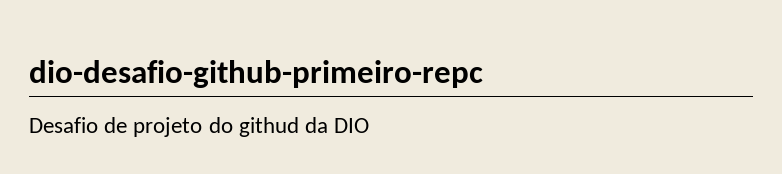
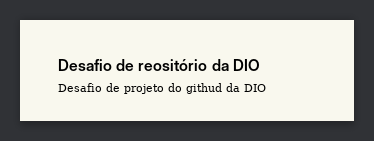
[29,60,483,88] dio-desafio-github-primeiro-repc -> [58,59,260,71] Desafio de reositório da DIO

